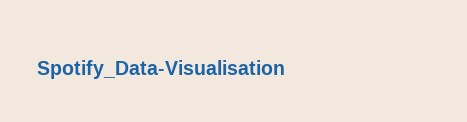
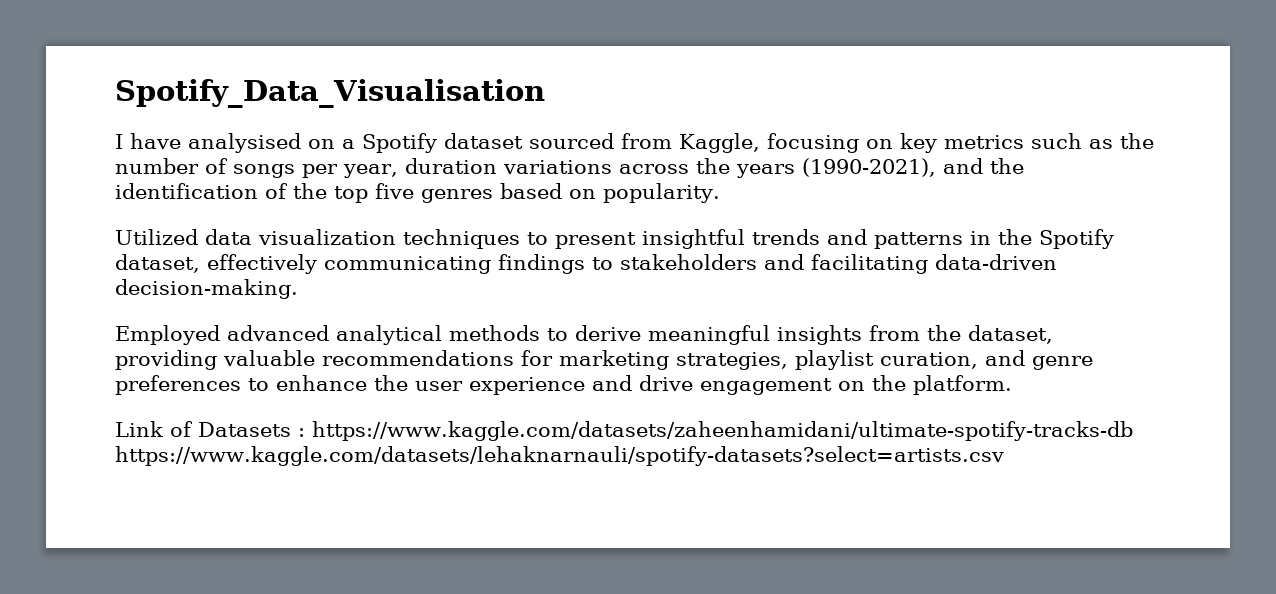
[37,60,285,79] Spotify_Data-Visualisation -> [115,79,545,108] [115,133,1154,153] [115,158,1024,178] [115,183,720,203] [115,229,1114,249] [115,254,1057,274] [115,279,298,299] [115,325,1053,345] [115,350,1093,370] [115,375,1012,395] [115,421,1133,441] [115,446,1004,466] Spotify_Data_Visualisation // I have analysised on a Spotify dataset sourced from Kaggle, focusing on key metrics such as the number of songs per year, duration variations across the years (1990-2021), and the identification of the top five genres based on popularity. // Utilized data visualization techniques to present insightful trends and patterns in the Spotify dataset, effectively communicating findings to stakeholders and facilitating data-driven decision-making. // Employed advanced analytical methods to derive meaningful insights from the dataset, providing valuable recommendations for marketing strategies, playlist curation, and genre preferences to enhance the user experience and drive engagement on the platform. // Link of Datasets : https://www.kaggle.com/datasets/zaheenhamidani/ultimate-spotify-tracks-db https://www.kaggle.com/datasets/lehaknarnauli/spotify-datasets?select=artists.csv

